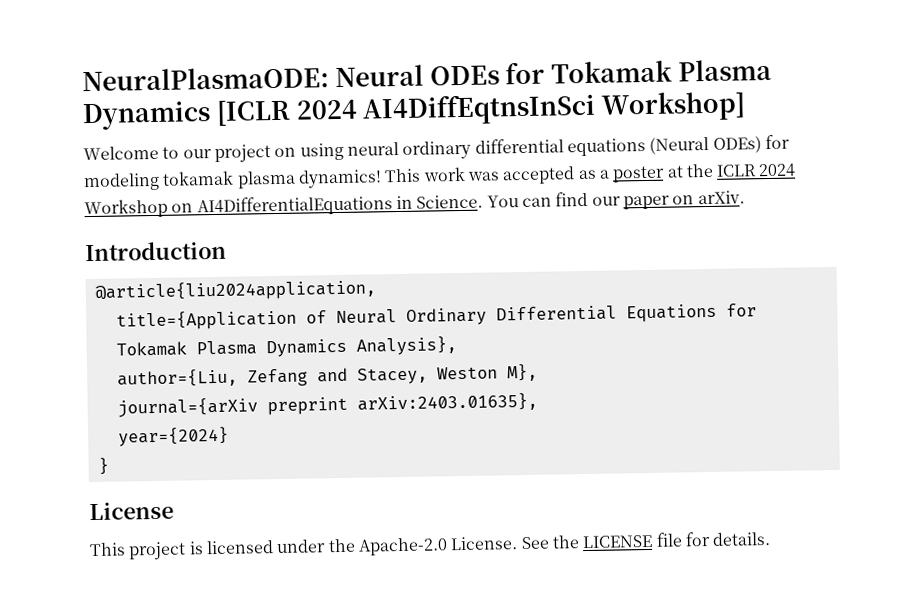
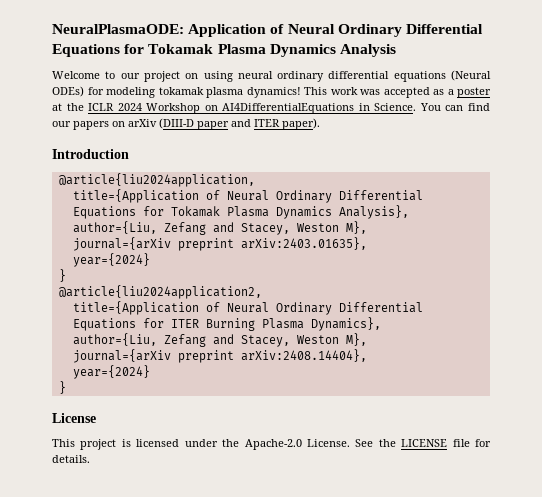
[334,58,772,88] [82,91,746,131] Neural ODEs for Tokamak Plasma Dynamics [ICLR 2024 AI4DiffEqtnsInSci Workshop] -> [188,24,483,37] [52,44,396,57] Application of Neural Ordinary Differential Equations for Tokamak Plasma Dynamics Analysis
[622,190,745,210] paper on arXiv. -> [73,118,320,130] papers on arXiv (DIII-D paper and ITER paper).
(109, 466) none -> [58,285,262,299] [72,301,423,315] [72,317,381,331] [72,333,367,347] [72,349,367,363] [72,365,150,379] [58,381,66,394] // @article{liu2024application2, // title={Application of Neural Ordinary Differential Equations for ITER Burning Plasma Dynamics}, // author={Liu, Zefang and Stacey, Weston M}, // journal={arXiv preprint arXiv:2408.14404}, // year={2024} // }

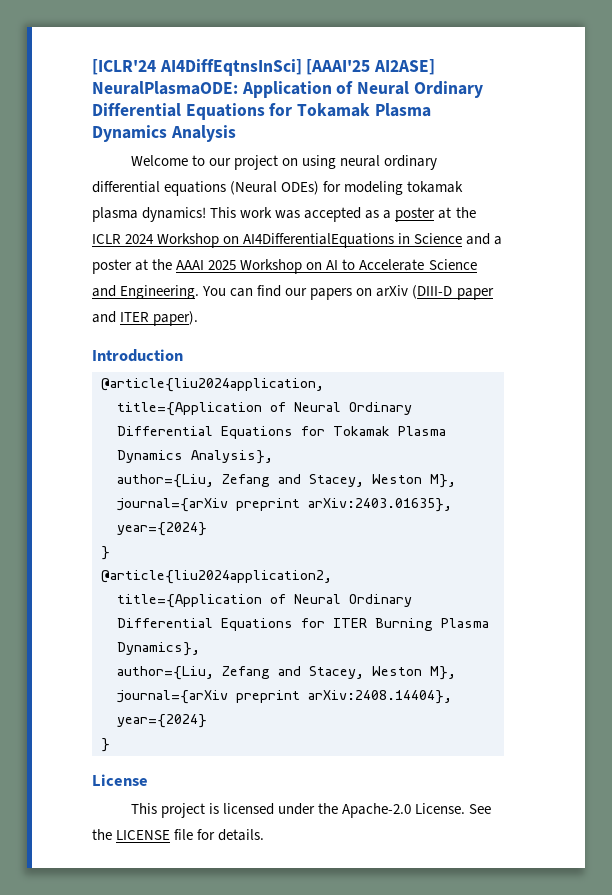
(52, 29) none -> [92,59,436,76] [ICLR'24 AI4DiffEqtnsInSci] [AAAI'25 AI2ASE]
[374,103,417,111] Science. -> [414,233,503,245] [92,259,477,274] [92,285,200,299] Science and a poster at the AAAI 2025 Workshop on AI to Accelerate Science and Engineering.

